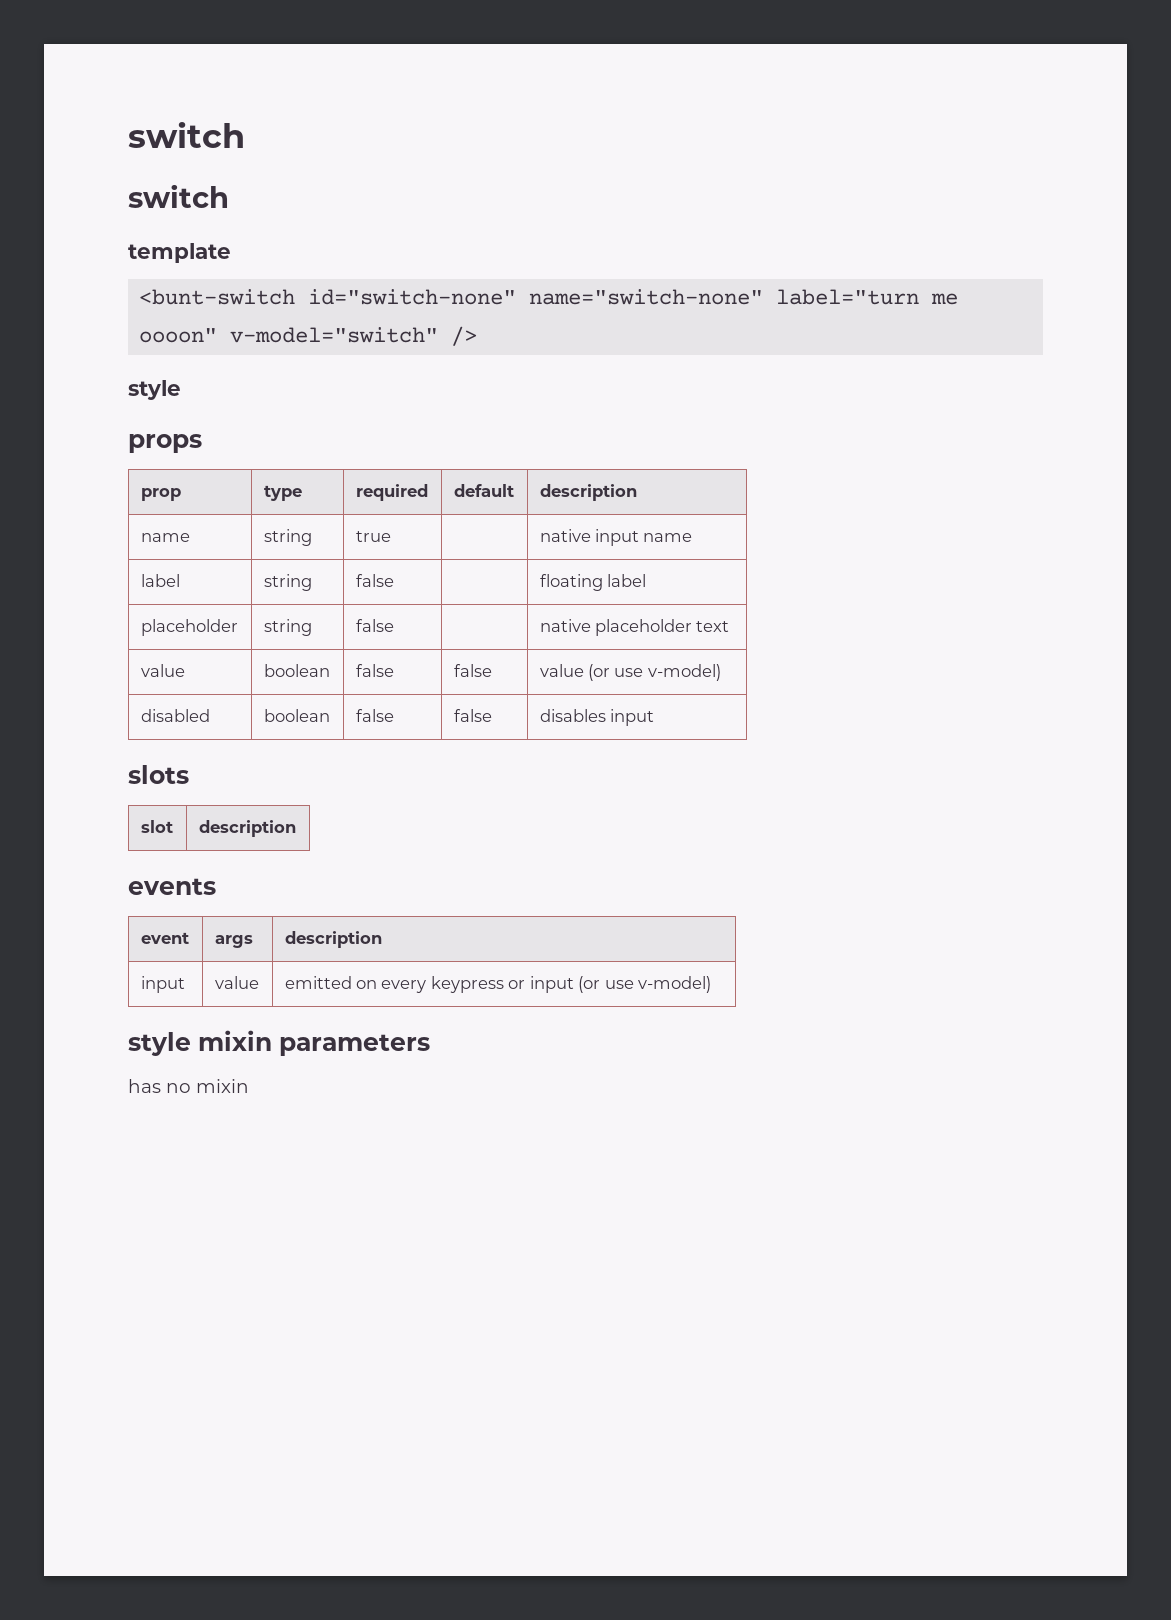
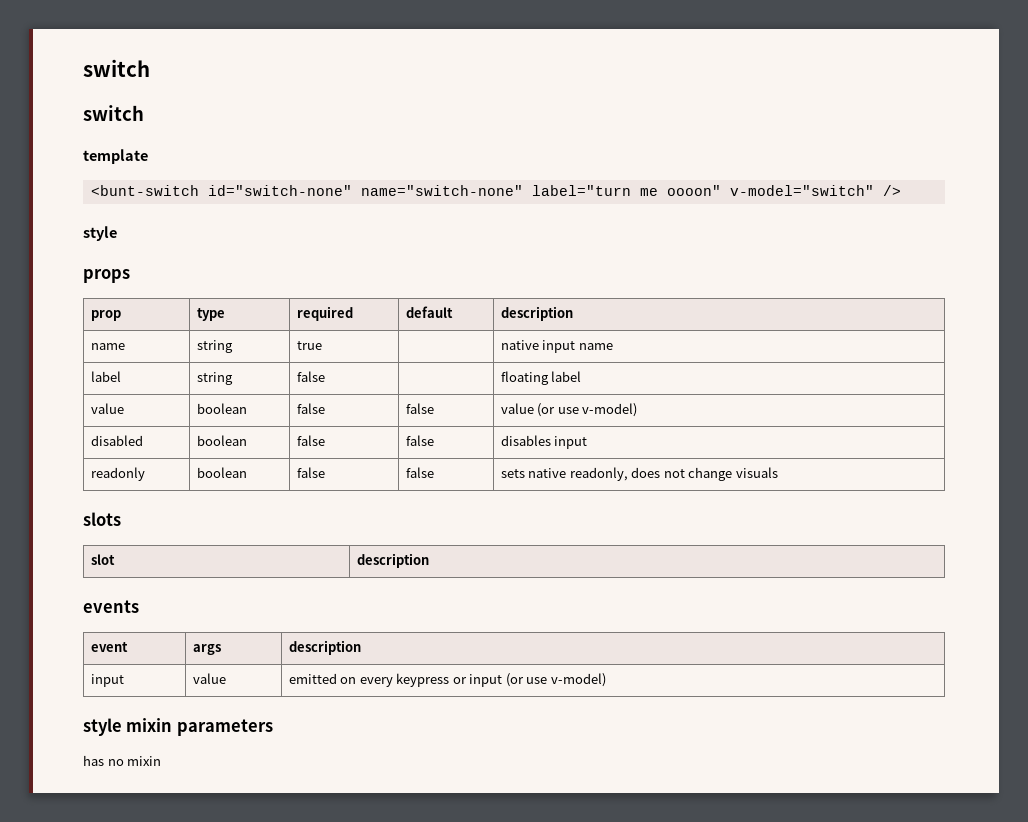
[140,619,238,636] [263,619,312,636] [355,619,394,632] [539,619,730,636] // placeholder | string | false | | native placeholder text -> (582, 376) none
(655, 717) none -> [90,467,145,481] [196,467,247,478] [296,467,325,478] [405,467,434,478] [500,467,778,481] // readonly | boolean | false | false | sets native readonly, does not change visuals

